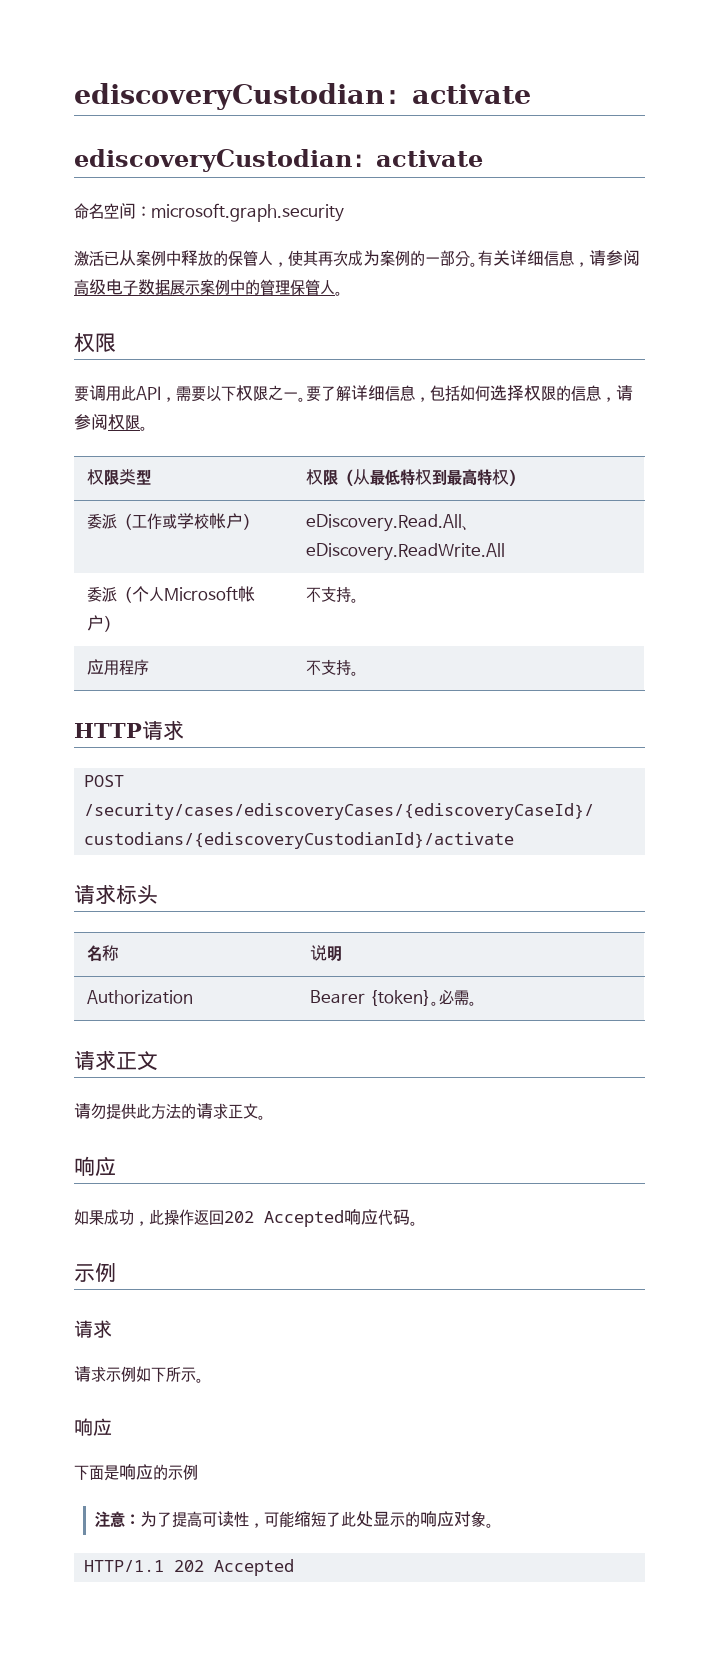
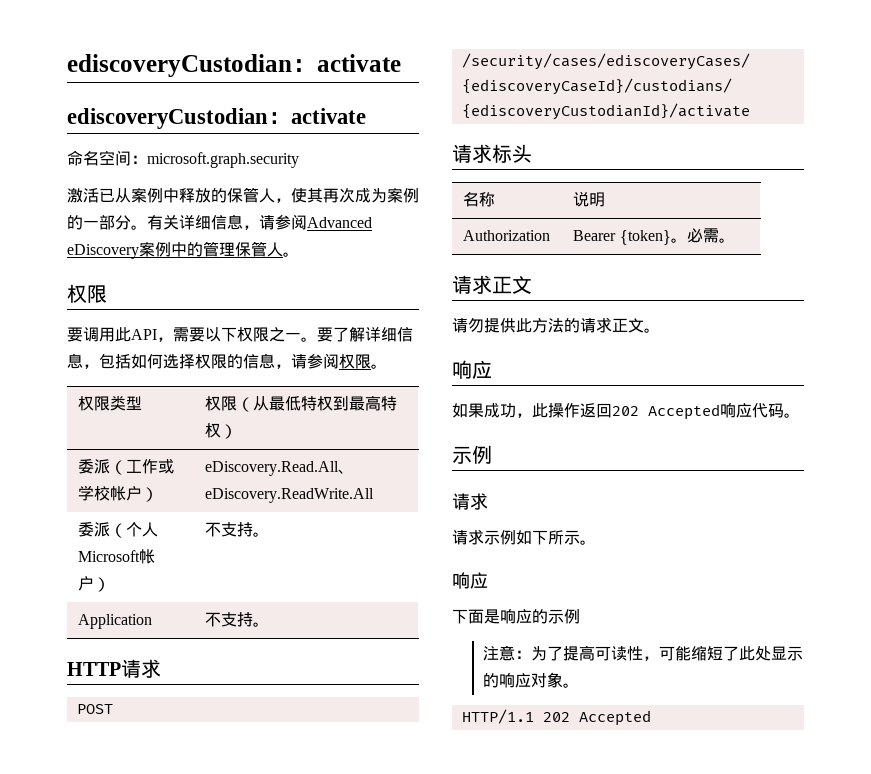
[74,279,200,296] 高级电子数据展示 -> [307,217,372,228] [67,244,139,259] Advanced eDiscovery
[87,659,150,675] 应用程序 -> [78,614,153,629] Application

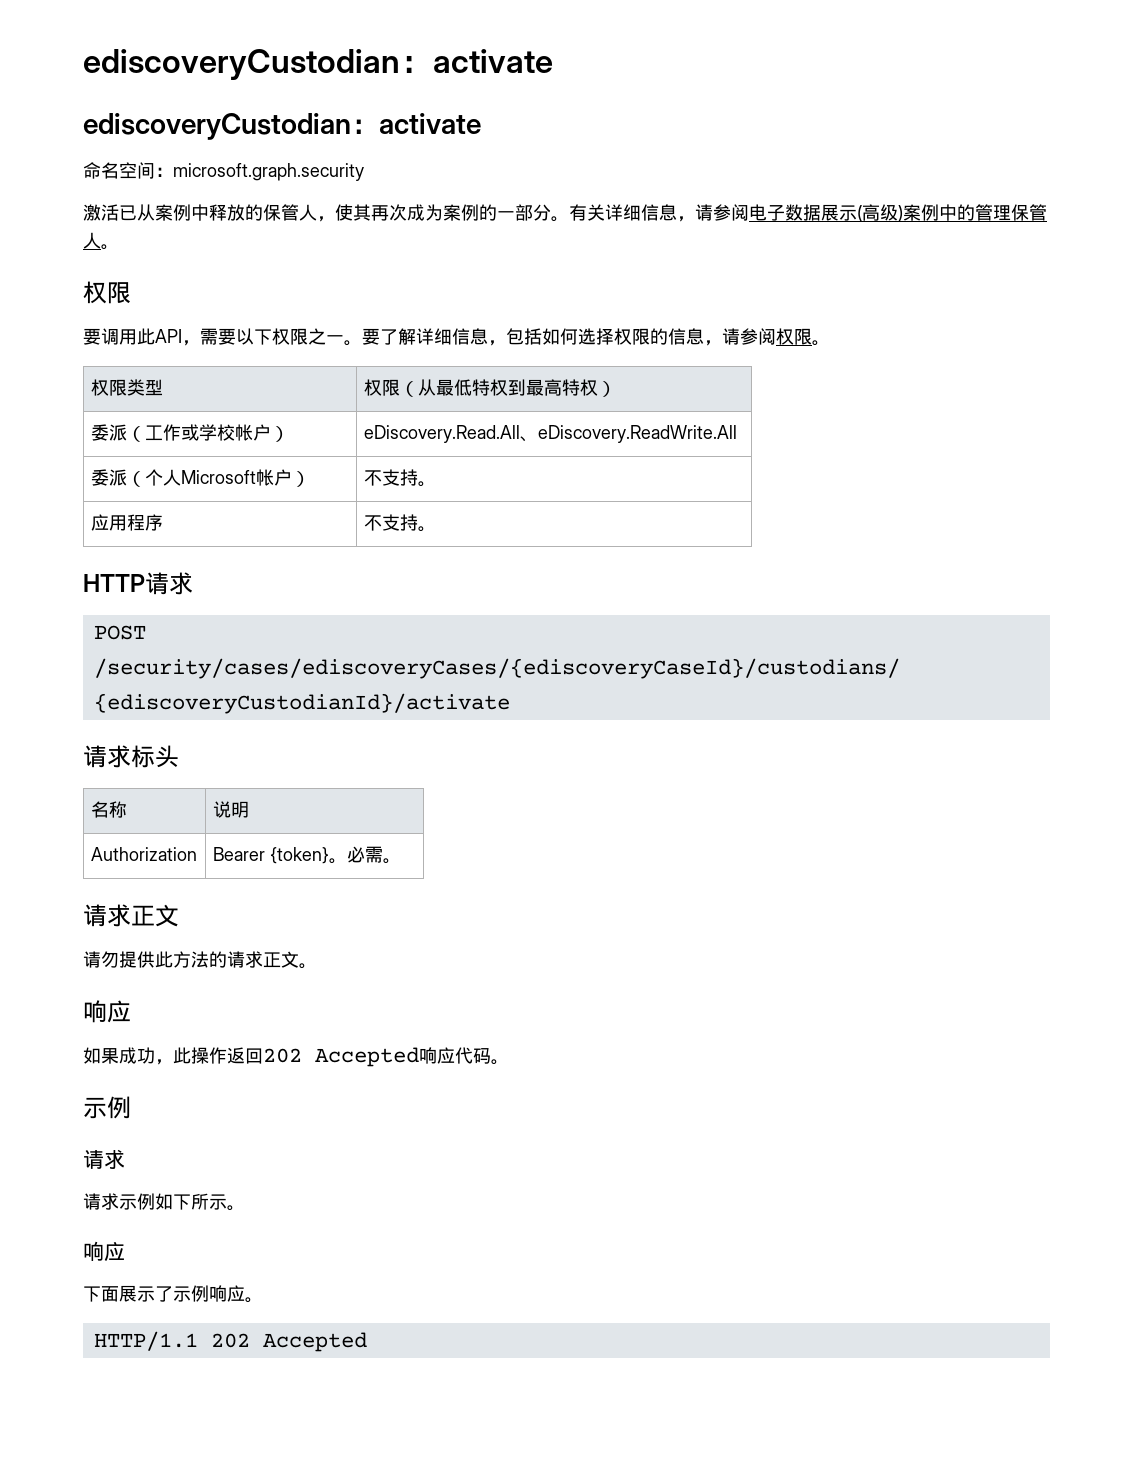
[307,217,372,228] [67,244,139,259] Advanced eDiscovery -> [749,204,903,222] 电子数据展示(高级)
[78,614,153,629] Application -> [90,514,163,531] 应用程序
[484,608,580,624] [482,645,803,661] [482,672,563,688] 是响应的示例 // 注意：为了提高可读性，可能缩短了此处显示的响应对象 -> [119,1285,245,1302] 展示了示例响应

